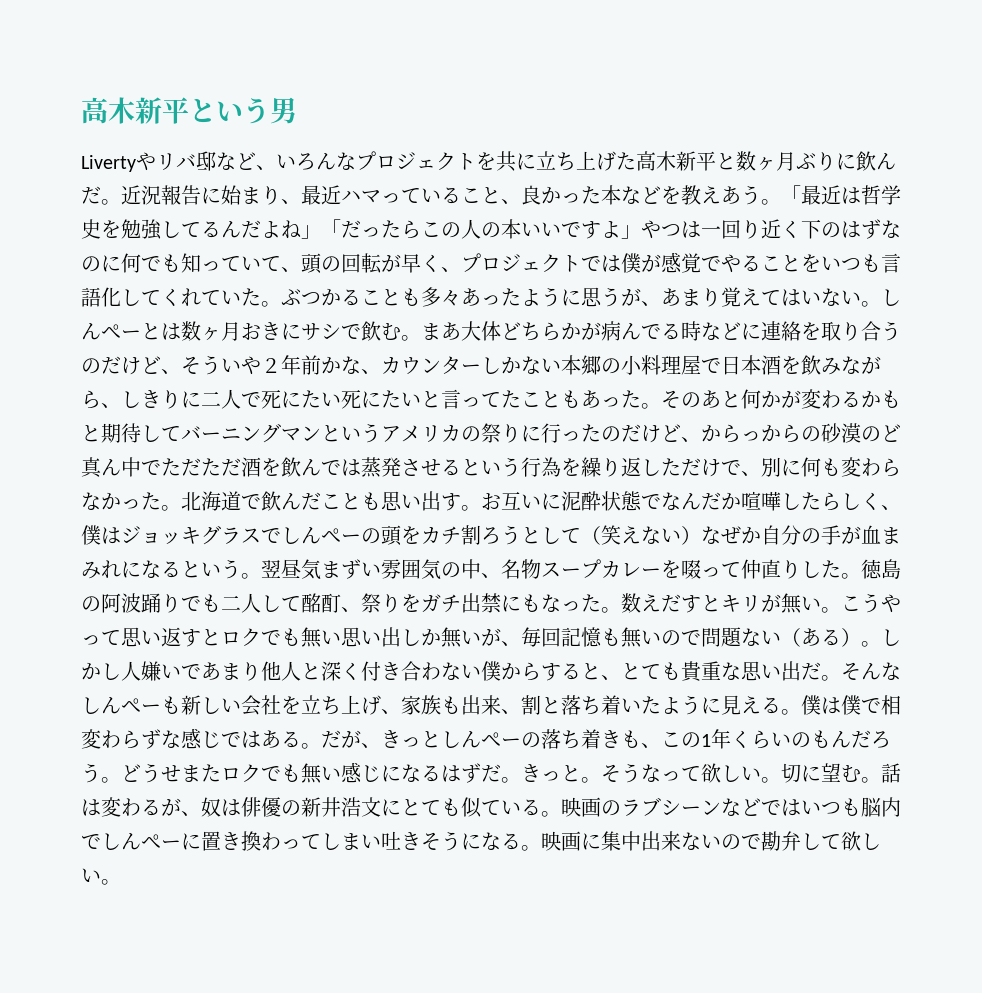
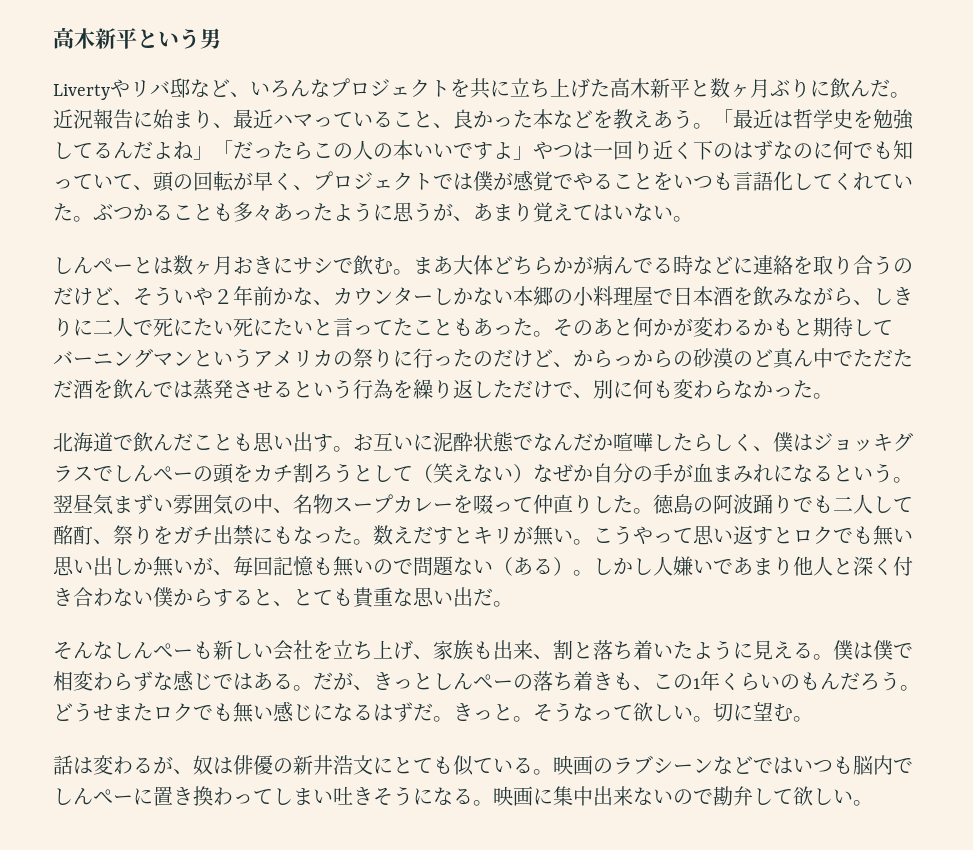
(881, 304) none -> (693, 219) //
(181, 508) none -> (833, 396) //
(841, 678) none -> (513, 604) //
(881, 780) none -> (813, 719) //

